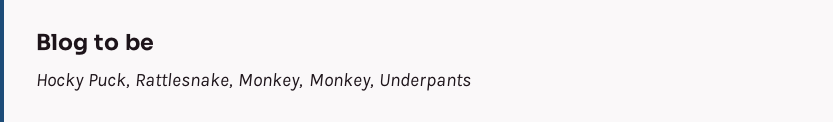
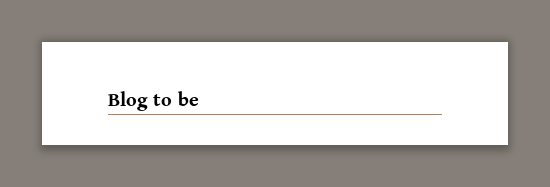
[36,73,471,91] // Hocky Puck, Rattlesnake, Monkey, Monkey, Underpants -> (199, 98) none

